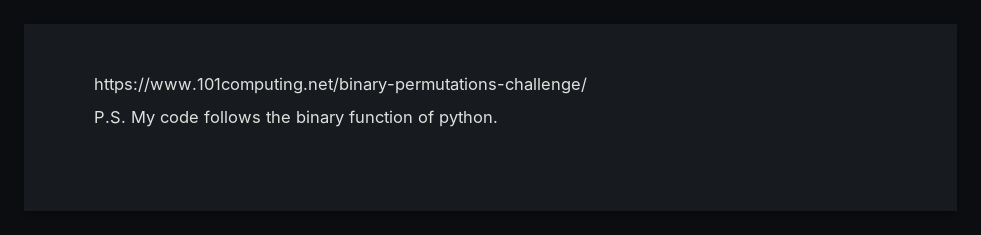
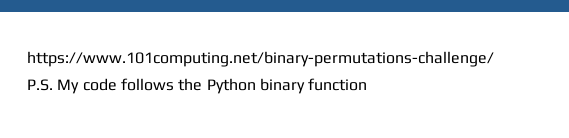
(291, 117) none -> [206,78,256,94] Python
[418,110,498,127] of python. -> (368, 84) none

